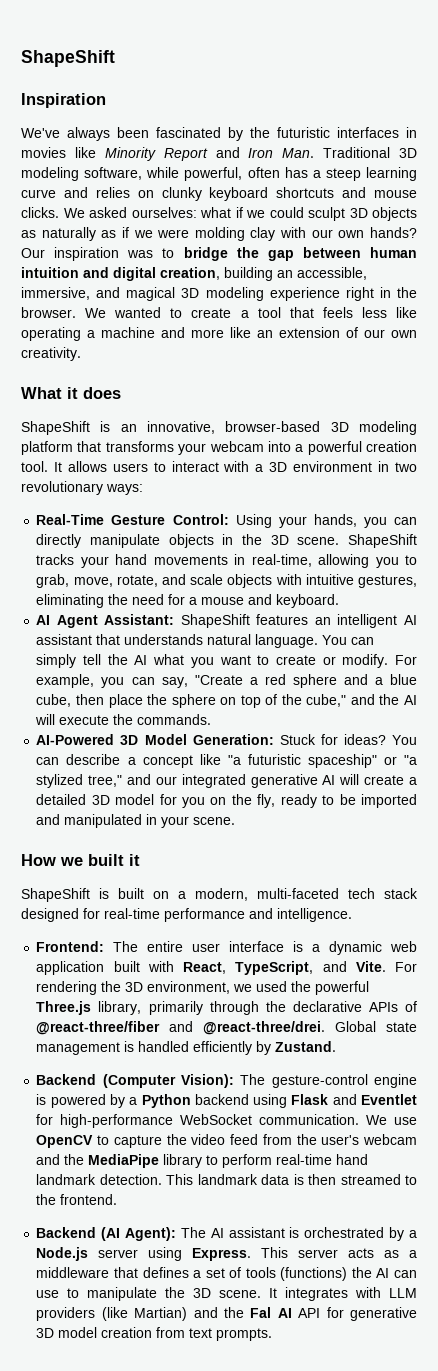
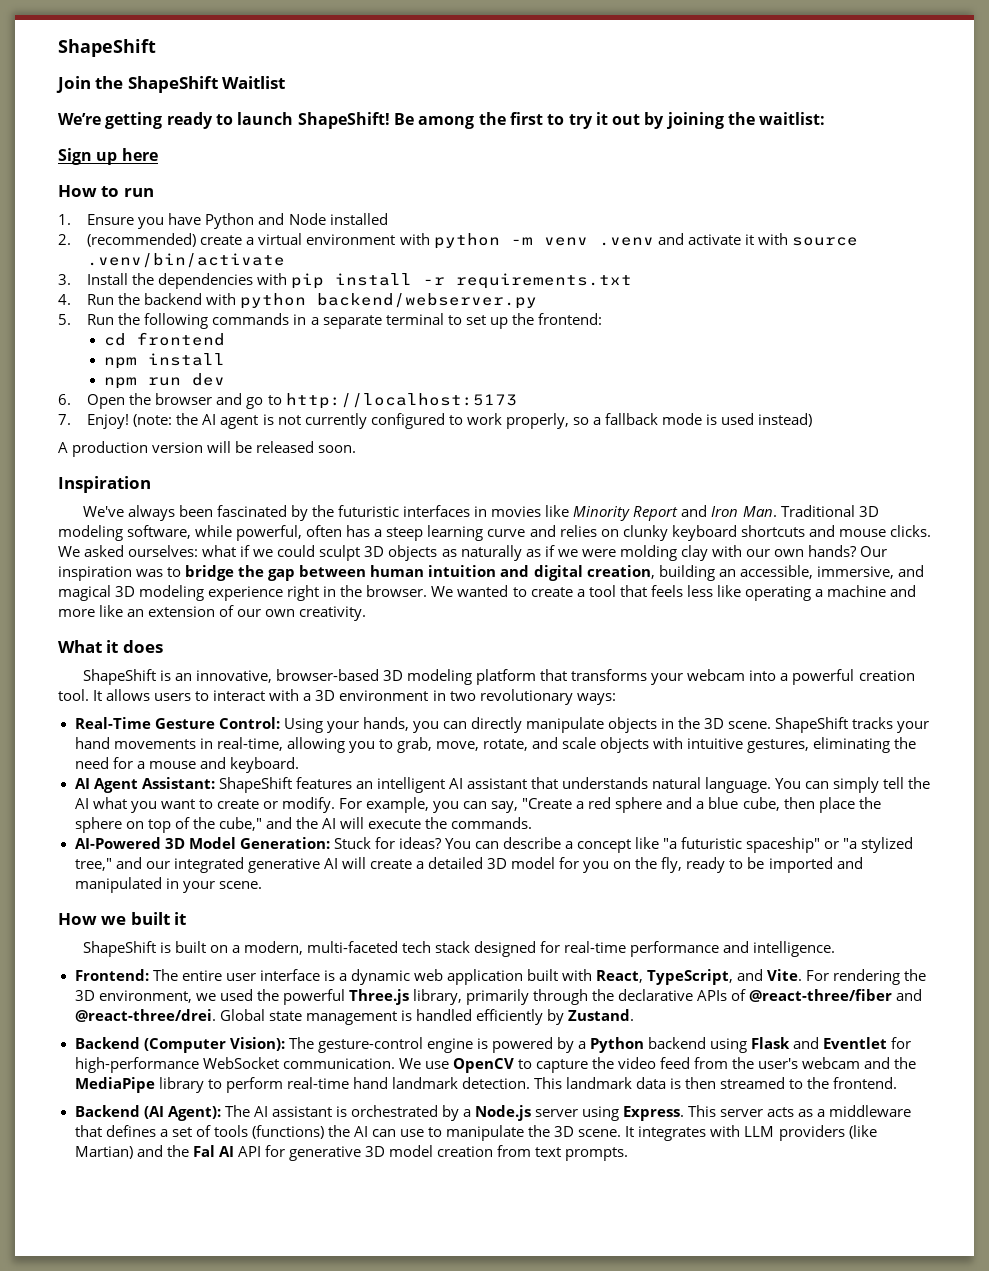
[21,50,115,67] ShapeShift -> [58,39,156,57] [56,76,286,93] [58,112,826,129] [58,148,158,165] [58,185,154,197] [58,213,388,229] [58,233,858,249] [87,253,286,268] [58,273,633,289] [58,293,538,309] [58,313,602,329] [103,332,225,346] [103,353,225,369] [103,373,225,389] [58,393,517,409] [58,413,813,429] [58,441,357,457] ShapeShift // Join the ShapeShift Waitlist // We’re getting ready to launch ShapeShift! Be among the first to try it out by joining the waitlist: // Sign up here // How to run // 1. Ensure you have Python and Node installed // 2. (recommended) create a virtual environment with python -m venv .venv and activate it with source .venv/bin/activate // 3. Install the dependencies with pip install -r requirements.txt // 4. Run the backend with python backend/webserver.py // 5. Run the following commands in a separate terminal to set up the frontend: // cd frontend // npm install // npm run dev // 6. Open the browser and go to http://localhost:5173 // 7. Enjoy! (note: the AI agent is not currently configured to work properly, so a fallback mode is used instead) // A production version will be released soon.

